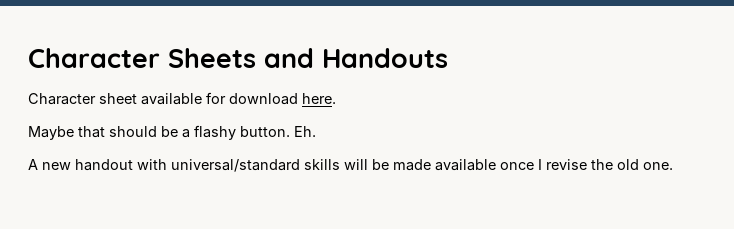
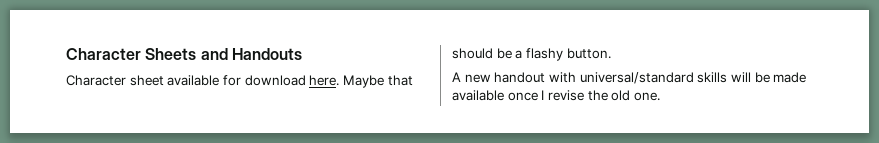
(336, 98) // -> (340, 80) none
[294,126,316,137] Eh. -> (611, 53) none

